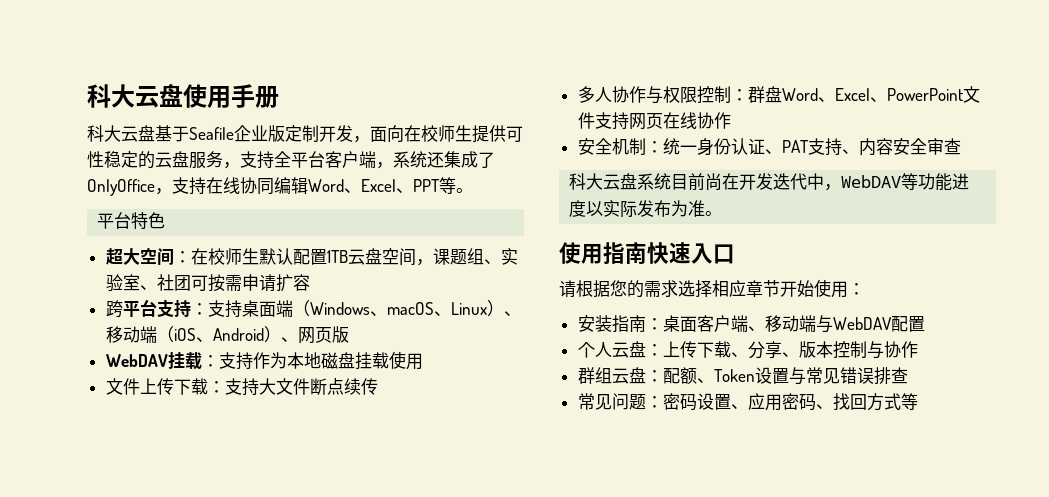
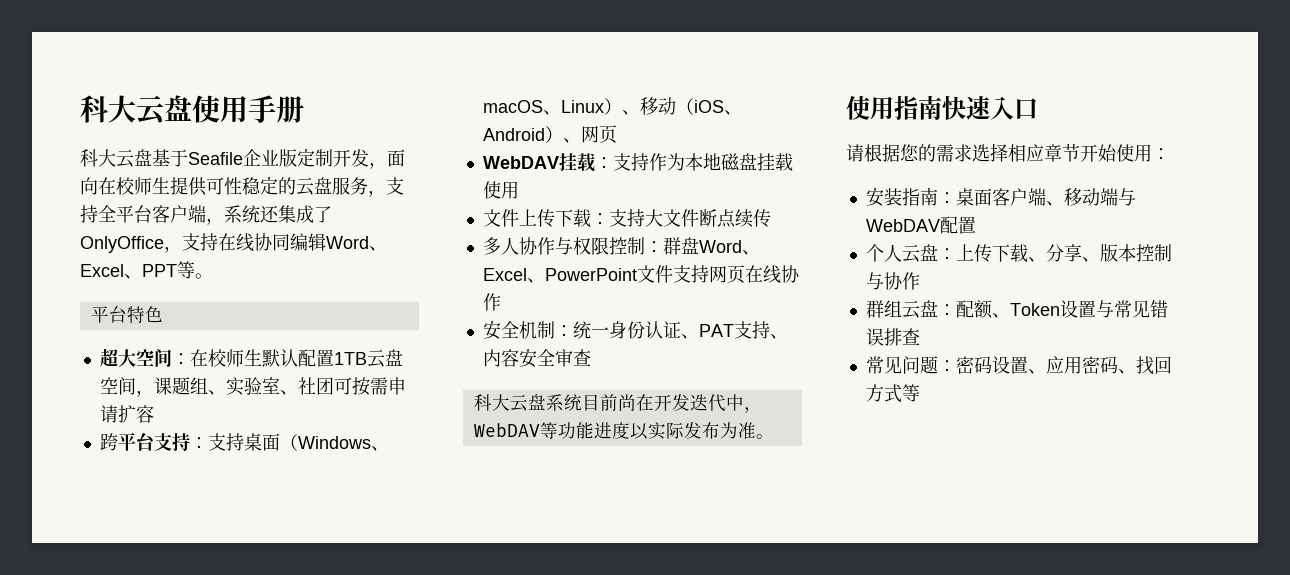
[275,300,293,317] 端 -> (280, 442) none
[139,326,157,343] 端 -> (676, 106) none
[331,326,349,343] 版 -> (617, 134) none

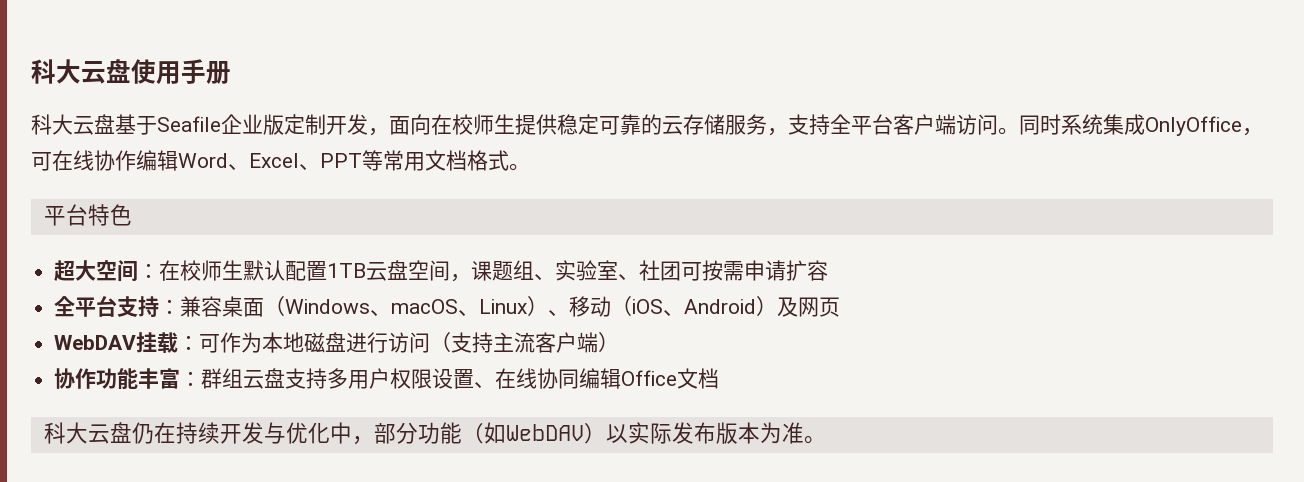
[206,176,332,196] 可性稳定的云盘 -> [557,114,725,135] 稳定可靠的云存储
[206,205,332,225] [80,233,290,253] ，系统还集成了OnlyOffice，支持在线协同 -> [956,114,1263,136] [31,150,136,171] 访问。同时系统集成OnlyOffice，可在线协作
(195, 270) none -> [383,150,509,171] 常用文档格式
[99,433,118,451] 跨 -> [54,296,76,317] 全
[207,433,244,451] 支持 -> [180,296,223,317] 兼容
[562,138,581,143] 、 -> [777,297,799,317] 及
[612,153,649,171] 支持 -> [199,334,221,353] 可
[756,153,793,171] [482,181,519,199] [482,209,771,228] [482,237,760,255] [482,265,800,284] [482,293,501,311] [482,320,788,340] [482,348,591,368] [473,394,762,413] [473,422,630,439] 挂载使用 // 文件上传下载：支持大文件断点续传 // 多人协作与权限控制：群盘Word、Excel、PowerPoint文件支持网页在线协作 // 安全机制：统一身份认证、PAT支持、内容安全审查 // 科大云盘系统目前尚在开发迭代中，WebDAV等功能进度 -> [346,332,620,353] [54,368,720,389] [43,422,606,445] 进行访问（支持主流客户端） // 协作功能丰富：群组云盘支持多用户权限设置、在线协同编辑Office文档 // 科大云盘仍在持续开发与优化中，部分功能（如WebDAV）
(720, 430) none -> [715,422,760,444] 版本
[846,95,1038,120] [846,143,1170,162] [865,187,1136,207] [865,216,976,234] [865,244,1172,263] [865,272,920,290] [865,300,1168,319] [865,328,920,346] [865,356,1172,375] [865,384,920,403] // 使用指南快速入口 // 请根据您的需求选择相应章节开始使用： // 安装指南：桌面客户端、移动端与WebDAV配置 // 个人云盘：上传下载、分享、版本控制与协作 // 群组云盘：配额、Token设置与常见错误排查 // 常见问题：密码设置、应用密码、找回方式等 -> (826, 440) none

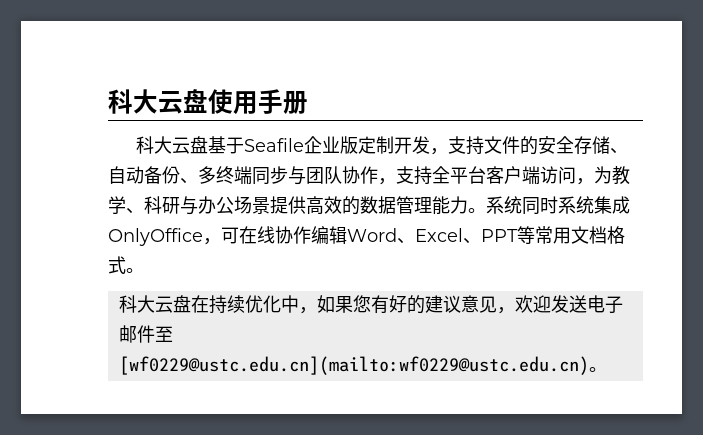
[389,114,767,135] 面向在校师生提供稳定可靠的云存储服务 -> [447,136,628,155] [108,166,378,185] 支持文件的安全存储、自动备份、多终端同步与团队协作
[998,127,1019,135] 。 -> [576,166,630,185] [108,196,522,215] ，为教学、科研与办公场景提供高效的数据管理能力。系统
[43,204,132,226] [54,260,829,282] [54,296,841,317] [54,332,620,353] [54,368,720,389] [43,422,804,445] 平台特色 // 超大空间：在校师生默认配置1TB云盘空间，课题组、实验室、社团可按需申请扩容 // 全平台支持：兼容桌面（Windows、macOS、Linux）、移动（iOS、Android）及网页 // WebDAV挂载：可作为本地磁盘进行访问（支持主流客户端） // 协作功能丰富：群组云盘支持多用户权限设置、在线协同编辑Office文档 // 科大云盘仍在持续开发与优化中，部分功能（如WebDAV）以实际发布版本为准 -> [118,295,623,314] [118,325,173,343] [118,356,589,375] 科大云盘在持续优化中，如果您有好的建议意见，欢迎发送电子邮件至[wf0229@ustc.edu.cn](mailto:wf0229@ustc.edu.cn)

